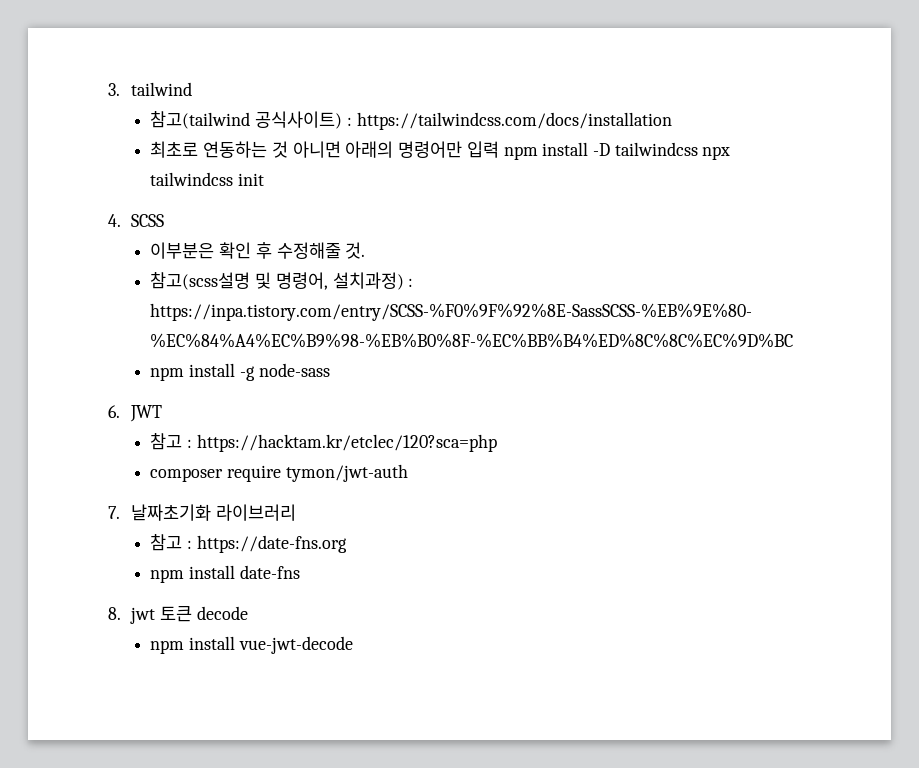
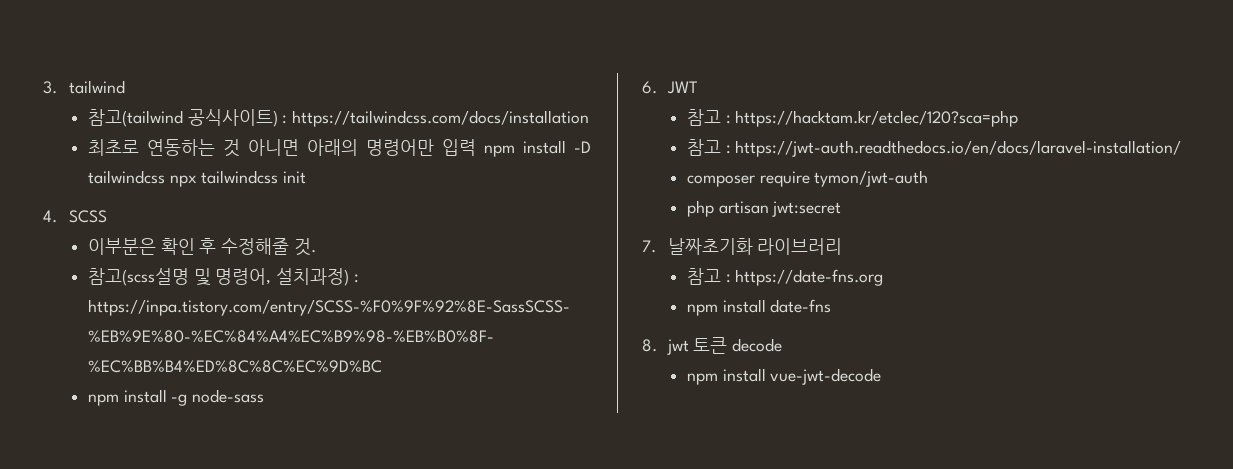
(497, 443) none -> [686,139,1182,157] // 참고 : https://jwt-auth.readthedocs.io/en/docs/laravel-installation/
(408, 473) none -> [686,200,842,217] // php artisan jwt:secret

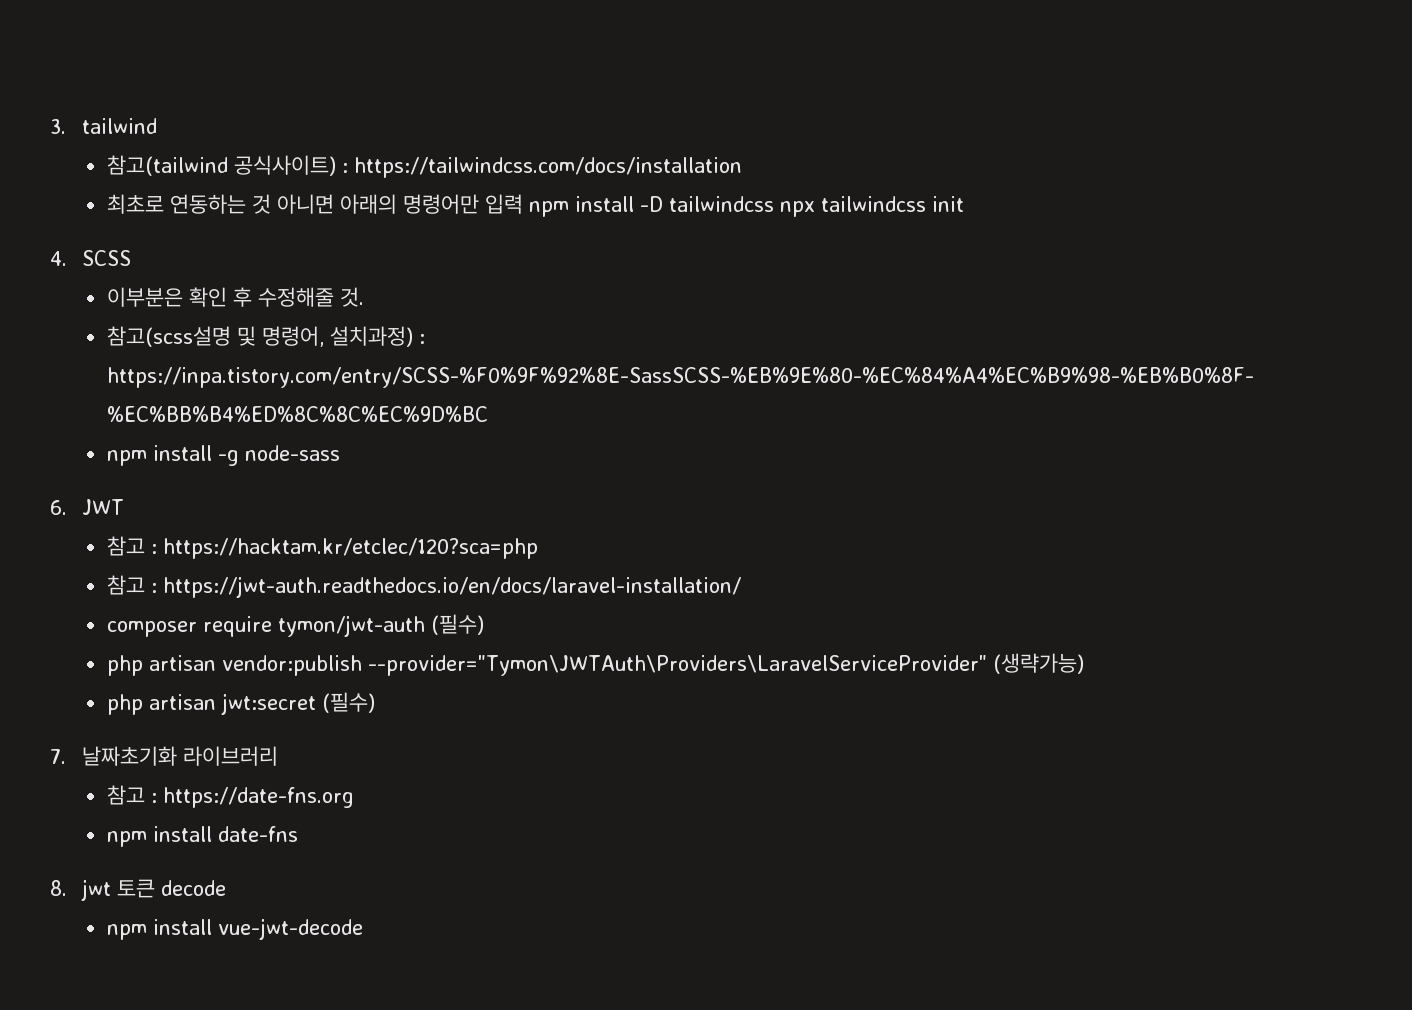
(929, 178) none -> [430,614,484,635] [106,653,1084,676] (필수) // php artisan vendor:publish --provider="Tymon\JWTAuth\Providers\LaravelServiceProvider" (생략가능)
(842, 209) none -> [321,692,375,713] (필수)

